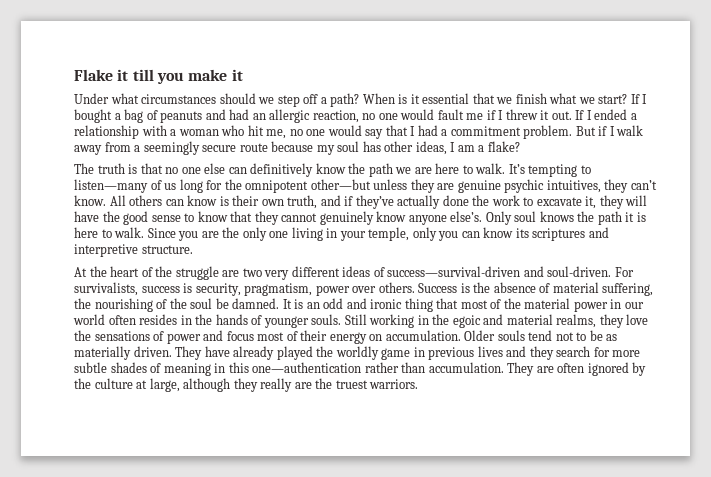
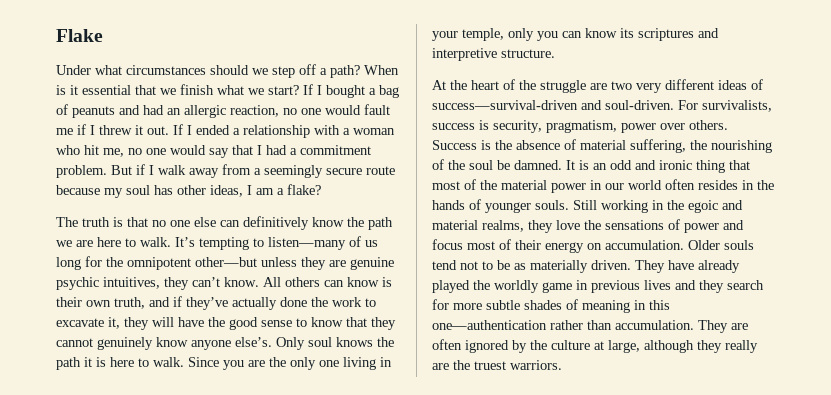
[117,69,243,84] it till you make it -> (103, 35) none

